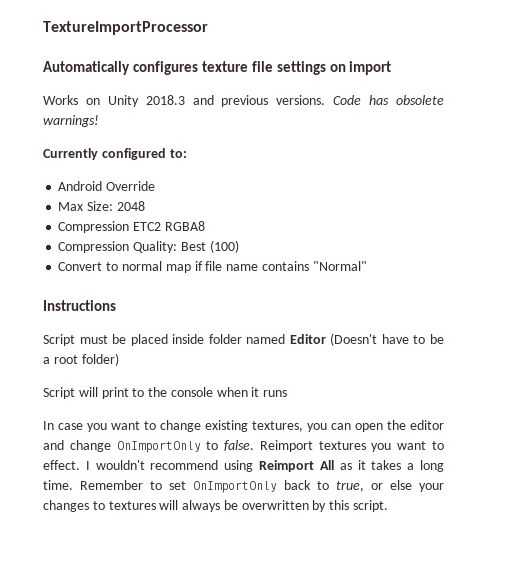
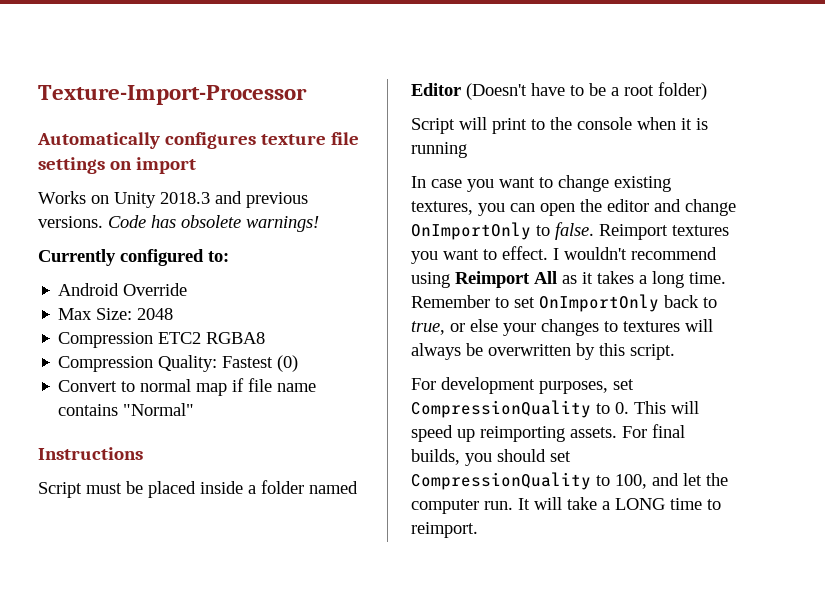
[43,21,208,35] TextureImportProcessor -> [38,85,307,105] Texture-Import-Processor
[180,240,239,253] Best (100) -> [222,355,299,372] Fastest (0)
(205, 339) none -> [248,485,256,494] a
[263,390,288,397] runs -> [696,118,708,130] [411,142,467,158] is running
(389, 506) none -> [411,377,634,394] [411,400,699,418] [411,424,685,442] [411,449,571,466] [411,472,728,490] [411,497,721,514] [411,522,478,538] // For development purposes, set CompressionQuality to 0. This will speed up reimporting assets. For final builds, you should set CompressionQuality to 100, and let the computer run. It will take a LONG time to reimport.

